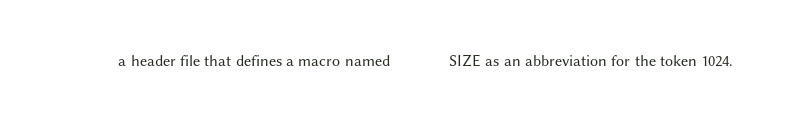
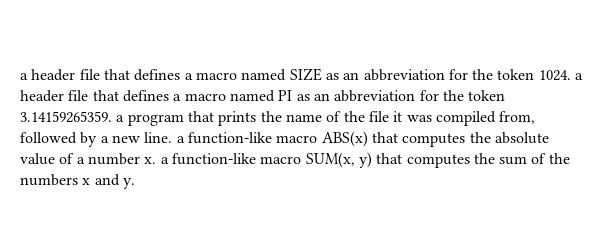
(734, 61) none -> [575,73,584,80] [20,90,506,102] [20,111,536,126] [20,131,549,147] [20,152,570,168] [20,174,135,189] a header file that defines a macro named PI as an abbreviation for the token 3.14159265359. a program that prints the name of the file it was compiled from, followed by a new line. a function-like macro ABS(x) that computes the absolute value of a number x. a function-like macro SUM(x, y) that computes the sum of the numbers x and y.

